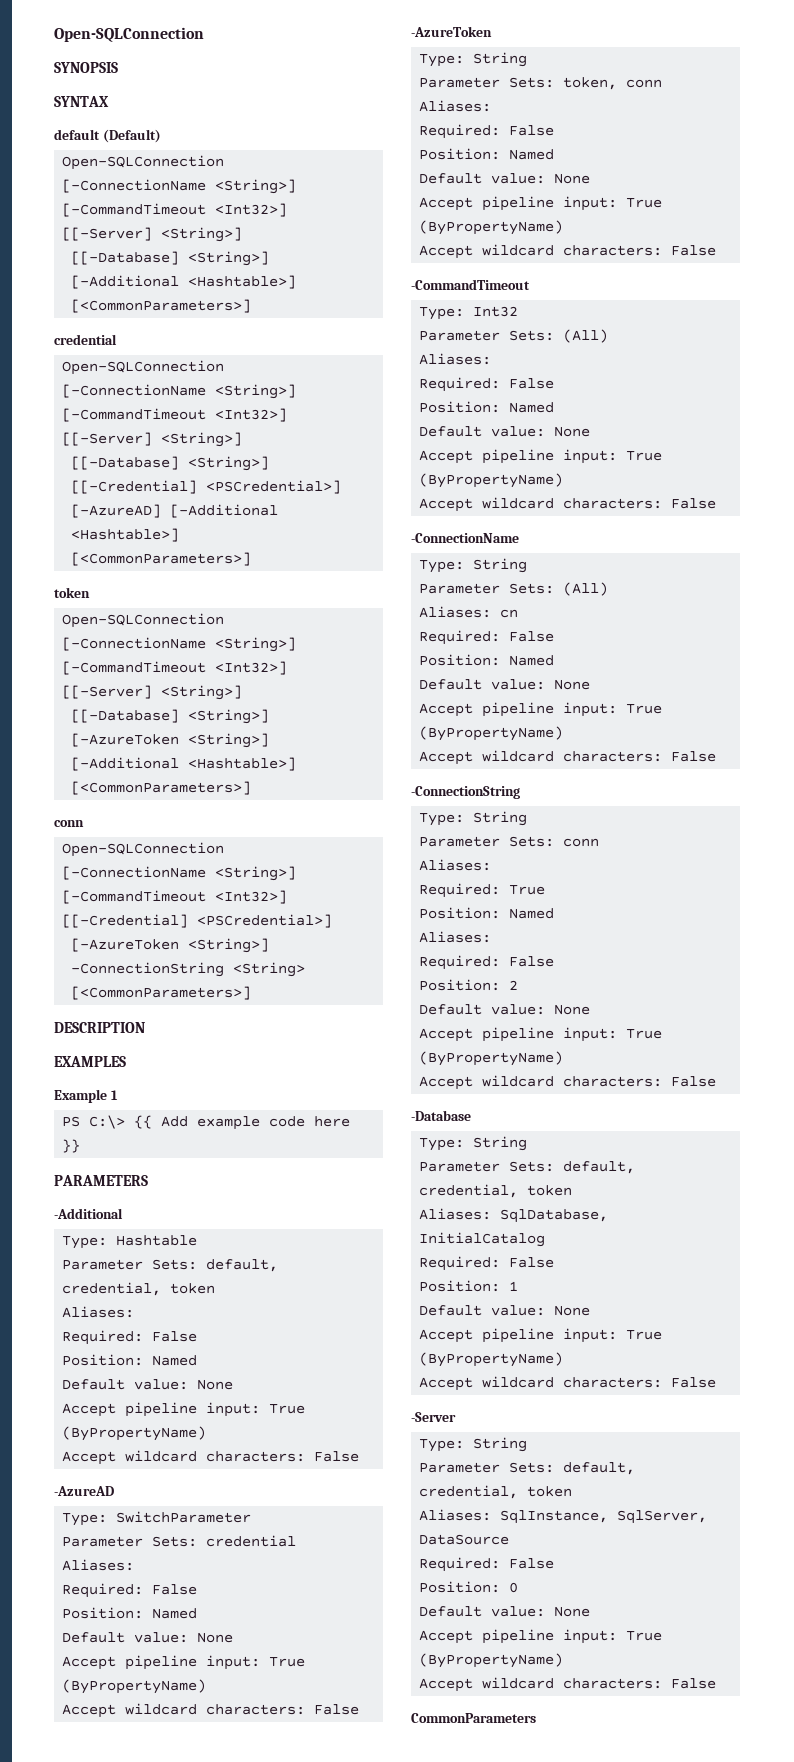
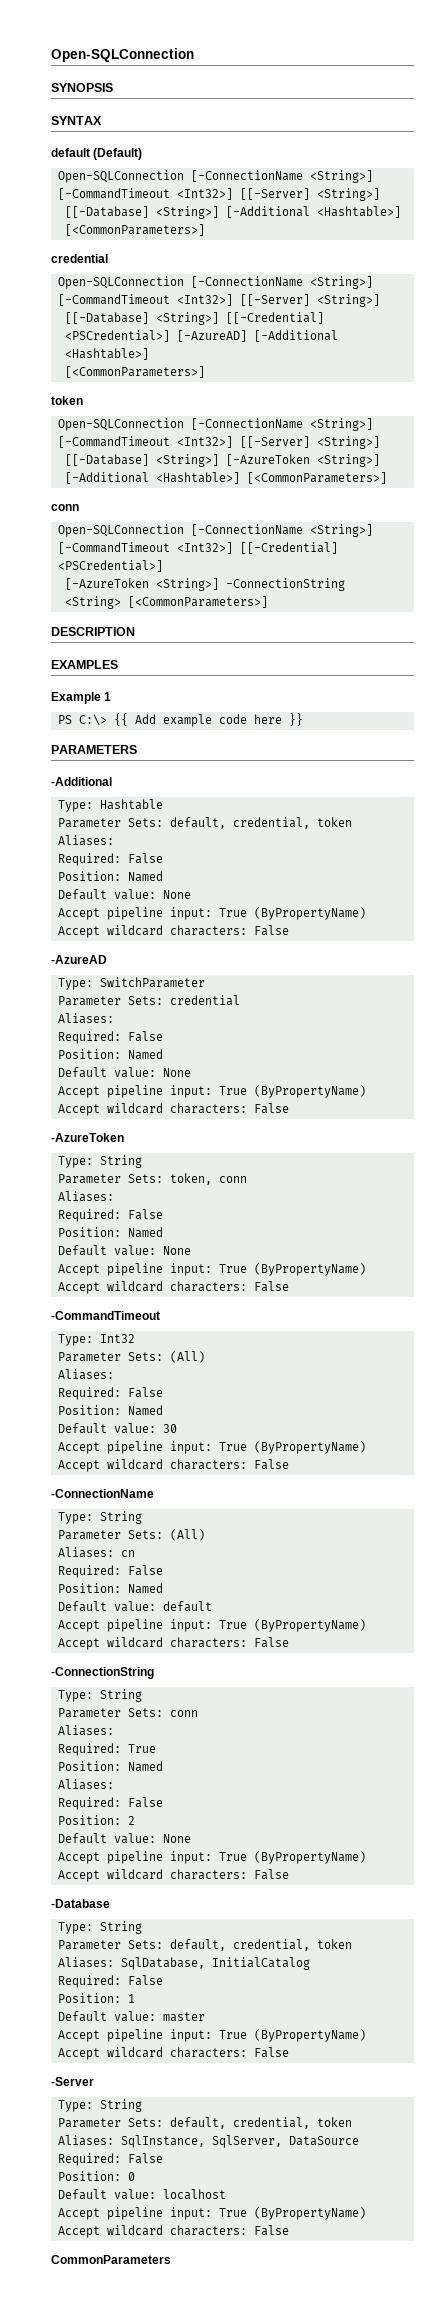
[491,426,591,437] value: None -> [113,1423,177,1434] value: 30
[491,679,591,690] value: None -> [113,1601,212,1612] value: default
[491,1305,591,1316] value: None -> [113,2011,205,2022] value: master
[491,1606,591,1617] value: None -> [113,2189,226,2200] value: localhost

